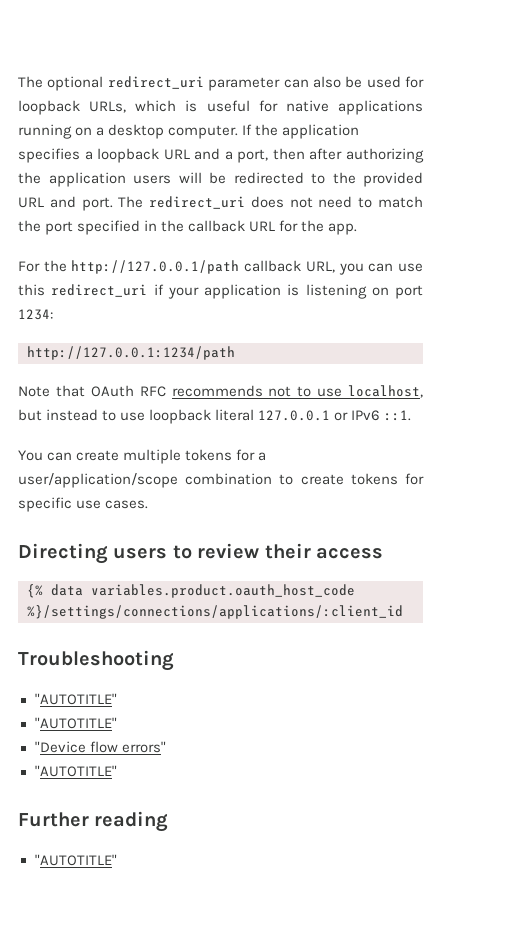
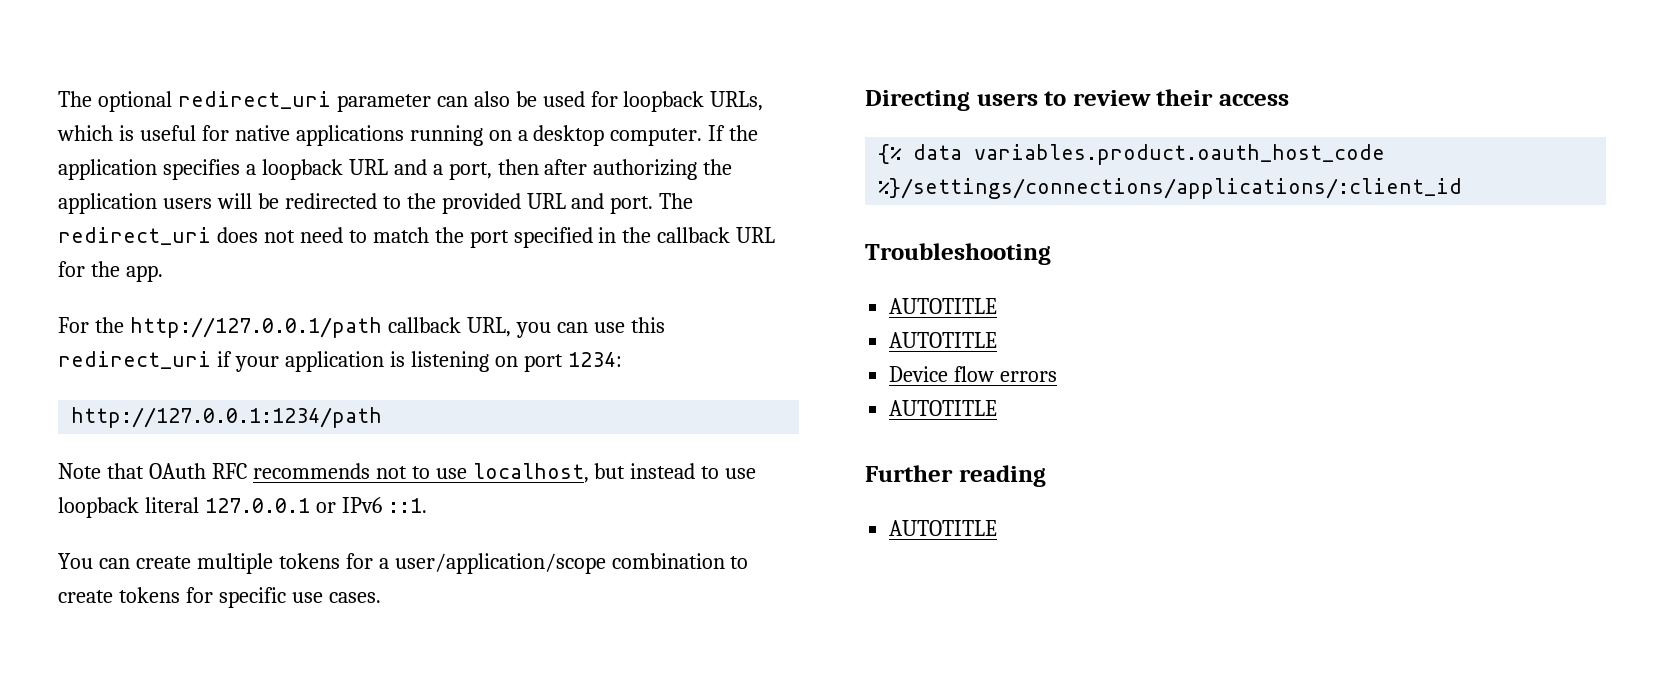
[34,693,117,705] [34,717,117,729] [34,741,166,753] [34,765,117,777] "AUTOTITLE" // "AUTOTITLE" // "Device flow errors" // "AUTOTITLE" -> [889,298,998,314] [889,332,998,348] [889,366,1058,382] [889,400,998,416] AUTOTITLE // AUTOTITLE // Device flow errors // AUTOTITLE
[34,854,117,866] "AUTOTITLE" -> [889,520,998,536] AUTOTITLE

